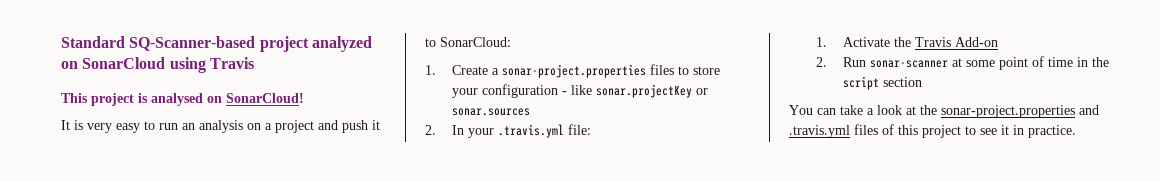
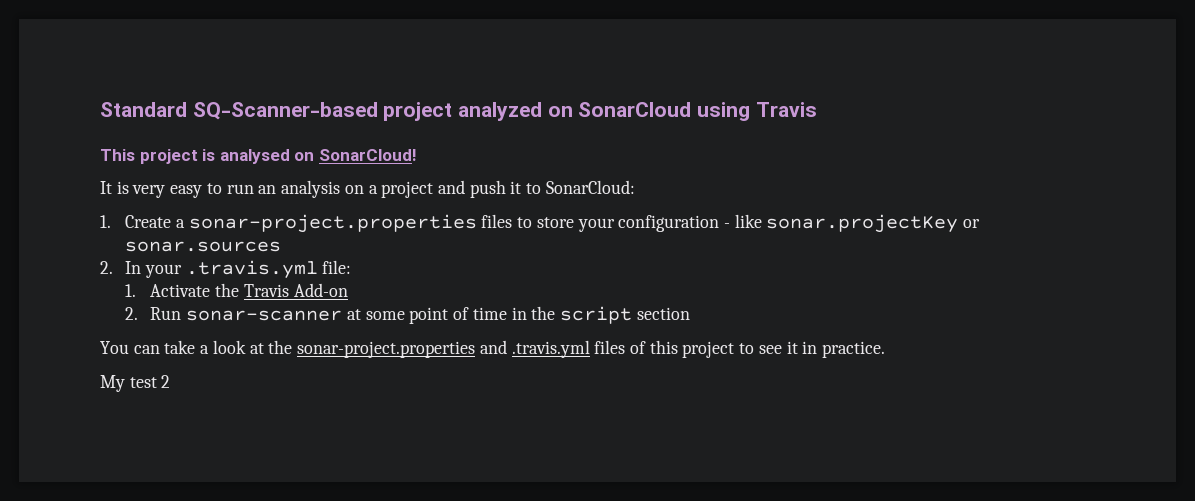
(1076, 131) none -> [100,375,171,392] // My test 2

